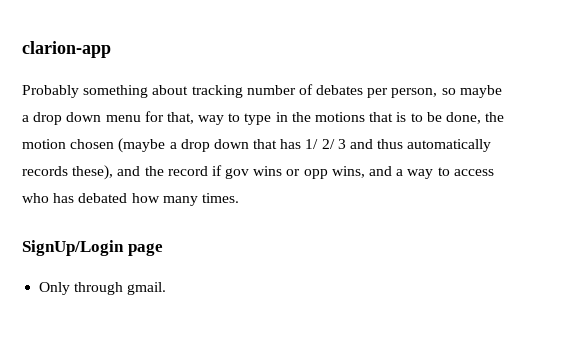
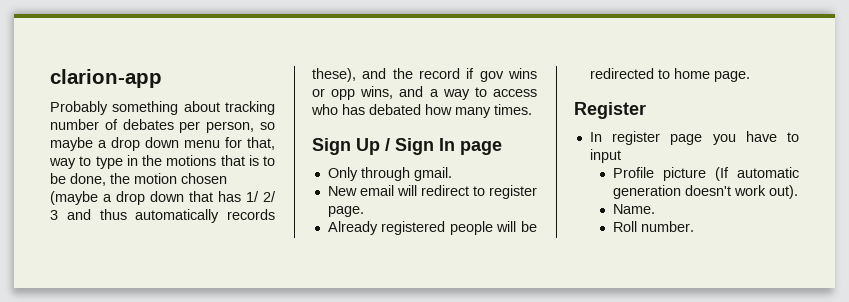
[22,240,124,256] SignUp/Login -> [312,138,455,155] Sign Up / Sign In
(167, 288) none -> [327,185,537,199] [327,206,364,217] [327,221,537,235] [589,68,750,82] [574,102,646,119] [589,131,799,145] [589,149,621,163] [613,167,799,181] [613,185,799,199] [613,204,656,214] [613,221,695,232] // New email will redirect to register page. // Already registered people will be redirected to home page. // Register // In register page you have to input // Profile picture (If automatic generation doesn't work out). // Name. // Roll number.

